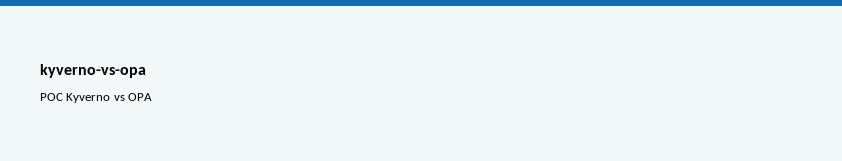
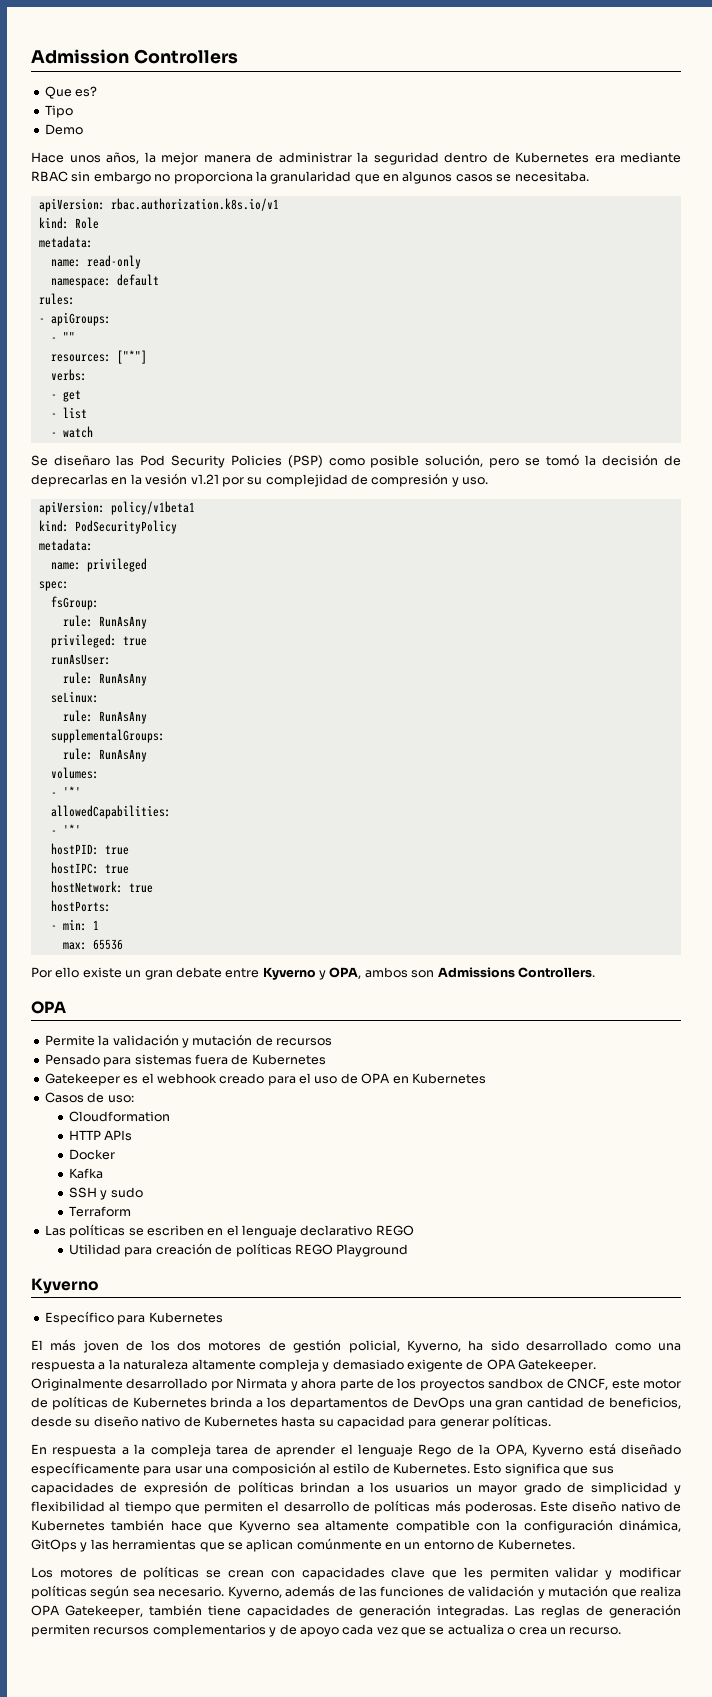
[40,64,146,78] [40,93,153,103] kyverno-vs-opa // POC Kyverno vs OPA -> [31,49,238,64] [44,86,98,99] [44,105,73,118] [44,124,83,135] [31,152,681,165] [31,171,589,184] [38,198,279,212] [38,217,99,229] [38,236,93,248] [50,255,141,269] [50,274,159,288] [38,293,75,305] [38,312,111,326] [50,332,75,342] [50,350,147,364] [50,369,87,381] [50,390,81,402] [50,407,87,419] [50,426,93,438] [31,454,681,468] [31,473,489,487] [38,501,195,515] [38,520,177,534] [38,539,93,551] [50,558,147,572] [38,581,69,591] [50,596,99,610] [62,615,147,629] [50,634,147,648] [50,654,111,665] [62,672,147,686] [50,691,99,703] [62,710,147,724] [50,729,165,743] [62,748,147,762] [50,767,99,779] [50,786,81,797] [50,805,171,819] [50,824,81,835] [50,843,129,855] [50,862,129,874] [50,881,153,893] [50,900,111,912] [50,919,99,931] [62,939,123,950] [31,967,595,980] [31,1001,66,1014] [44,1034,332,1048] [44,1054,326,1067] [44,1073,486,1086] [44,1092,134,1103] [69,1111,171,1122] [69,1130,133,1141] [69,1149,116,1160] [69,1168,104,1179] [69,1187,143,1200] [69,1206,132,1217] [44,1224,414,1238] [69,1243,409,1257] [31,1278,99,1294] [44,1311,223,1325] [31,1339,681,1353] [31,1359,597,1372] [31,1378,682,1391] [31,1396,681,1410] [31,1415,552,1429] [31,1443,681,1457] [31,1462,614,1476] [31,1481,682,1495] [31,1500,682,1514] [31,1519,682,1533] [31,1538,575,1552] [31,1566,682,1580] [31,1585,682,1599] [31,1604,681,1618] [31,1624,622,1637] Admission Controllers // Que es? // Tipo // Demo // Hace unos años, la mejor manera de administrar la seguridad dentro de Kubernetes era mediante RBAC sin embargo no proporciona la granularidad que en algunos casos se necesitaba. // apiVersion: rbac.authorization.k8s.io/v1 // kind: Role // metadata: // name: read-only // namespace: default // rules: // - apiGroups: // - "" // resources: ["*"] // verbs: // - get // - list // - watch // Se diseñaro las Pod Security Policies (PSP) como posible solución, pero se tomó la decisión de deprecarlas en la vesión v1.21 por su complejidad de compresión y uso. // apiVersion: policy/v1beta1 // kind: PodSecurityPolicy // metadata: // name: privileged // spec: // fsGroup: // rule: RunAsAny // privileged: true // runAsUser: // rule: RunAsAny // seLinux: // rule: RunAsAny // supplementalGroups: // rule: RunAsAny // volumes: // - '*' // allowedCapabilities: // - '*' // hostPID: true // hostIPC: true // hostNetwork: true // hostPorts: // - min: 1 // max: 65536 // Por ello existe un gran debate entre Kyverno y OPA, ambos son Admissions Controllers. // OPA // Permite la validación y mutación de recursos // Pensado para sistemas fuera de Kubernetes // Gatekeeper es el webhook creado para el uso de OPA en Kubernetes // Casos de uso: // Cloudformation // HTTP APIs // Docker // Kafka // SSH y sudo // Terraform // Las políticas se escriben en el lenguaje declarativo REGO // Utilidad para creación de políticas REGO Playground // Kyverno // Específico para Kubernetes // El más joven de los dos motores de gestión policial, Kyverno, ha sido desarrollado como una respuesta a la naturaleza altamente compleja y demasiado exigente de OPA Gatekeeper. Originalmente desarrollado por Nirmata y ahora parte de los proyectos sandbox de CNCF, este motor de políticas de Kubernetes brinda a los departamentos de DevOps una gran cantidad de beneficios, desde su diseño nativo de Kubernetes hasta su capacidad para generar políticas. // En respuesta a la compleja tarea de aprender el lenguaje Rego de la OPA, Kyverno está diseñado específicamente para usar una composición al estilo de Kubernetes. Esto significa que sus capacidades de expresión de políticas brindan a los usuarios un mayor grado de simplicidad y flexibilidad al tiempo que permiten el desarrollo de políticas más poderosas. Este diseño nativo de Kubernetes también hace que Kyverno sea altamente compatible con la configuración dinámica, GitOps y las herramientas que se aplican comúnmente en un entorno de Kubernetes. // Los motores de políticas se crean con capacidades clave que les permiten validar y modificar políticas según sea necesario. Kyverno, además de las funciones de validación y mutación que realiza OPA Gatekeeper, también tiene capacidades de generación integradas. Las reglas de generación permiten recursos complementarios y de apoyo cada vez que se actualiza o crea un recurso.

